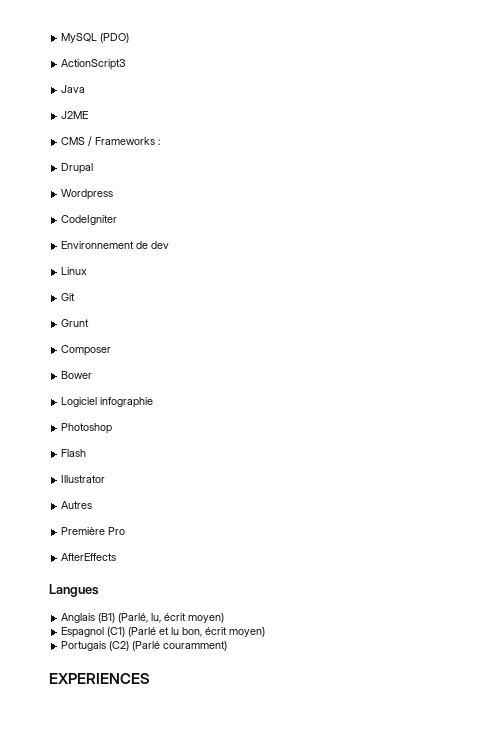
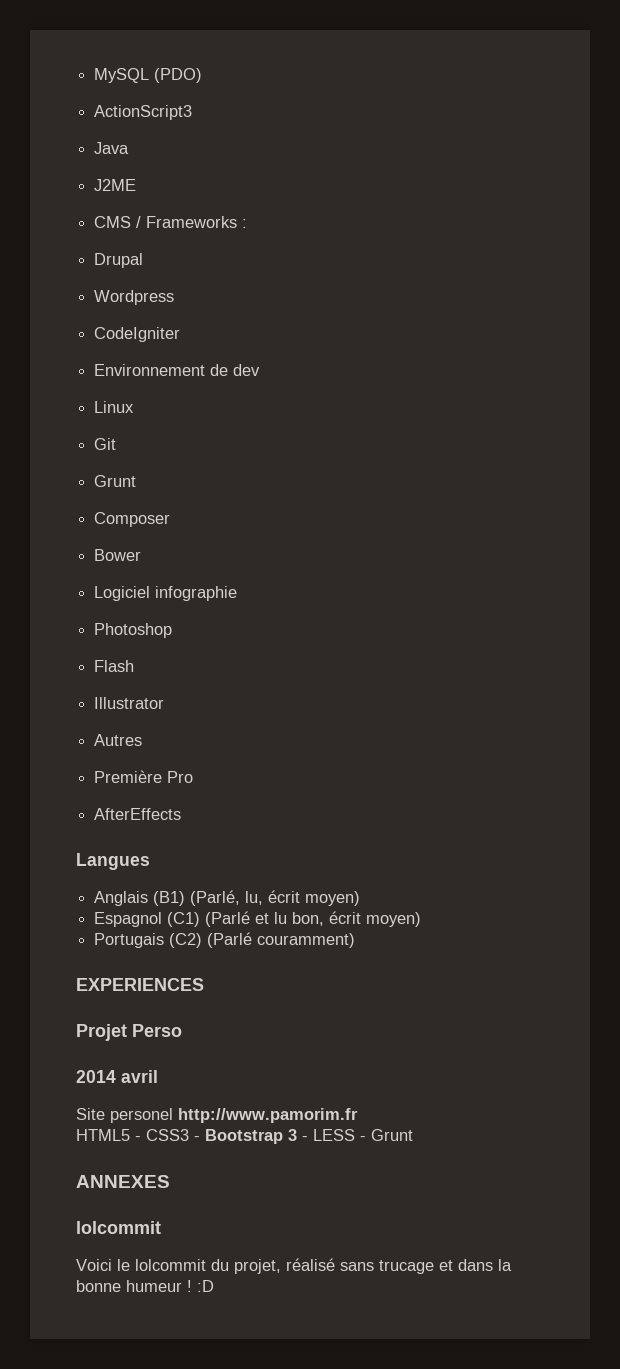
(150, 678) none -> [76,1024,182,1041] [76,1070,158,1083] [76,1108,358,1123] [76,1129,413,1144] [76,1175,170,1188] [76,1221,161,1234] [76,1258,512,1274] [76,1280,214,1292] // Projet Perso // 2014 avril // Site personel http://www.pamorim.fr // HTML5 - CSS3 - Bootstrap 3 - LESS - Grunt // ANNEXES // lolcommit // Voici le lolcommit du projet, réalisé sans trucage et dans la bonne humeur ! :D

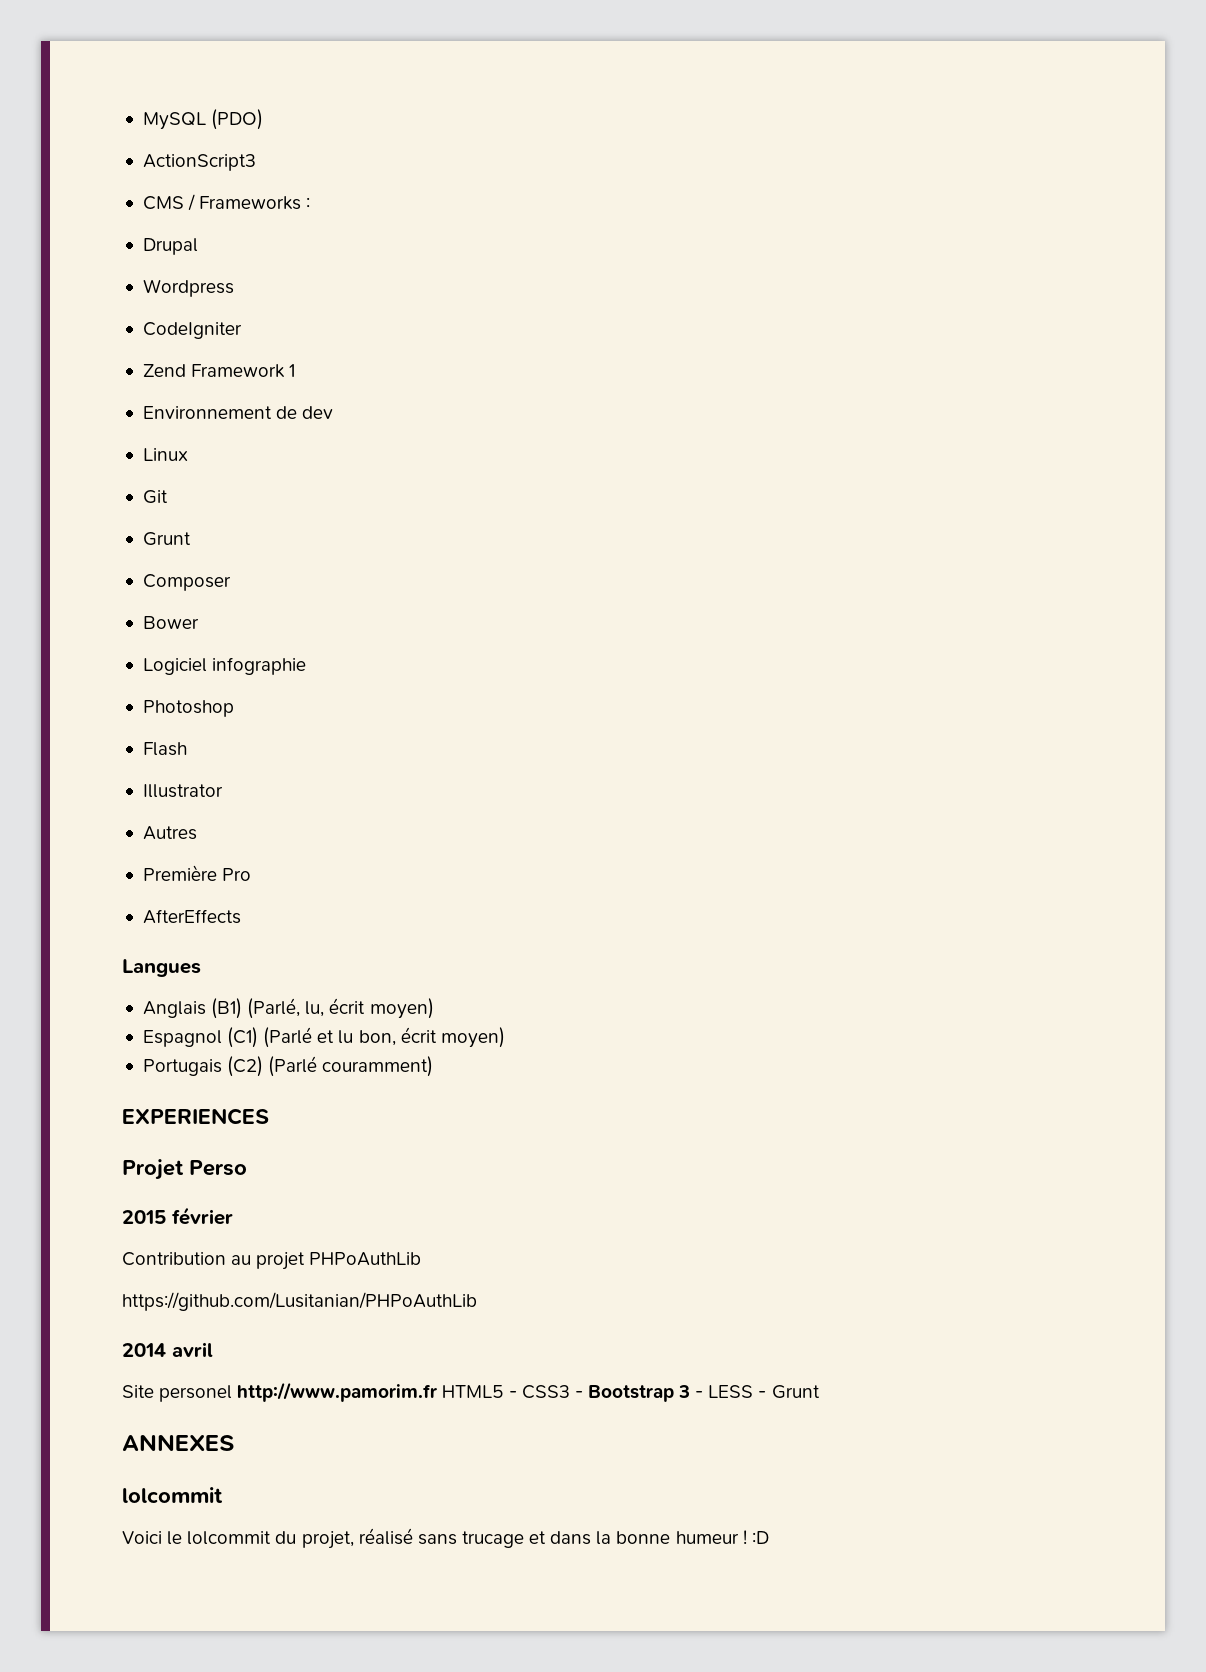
[94,142,130,154] [94,179,137,191] // Java // J2ME -> (256, 162) none
(181, 334) none -> [142,364,296,378] // Zend Framework 1
(182, 1030) none -> [122,1207,233,1225] [122,1252,422,1270] [122,1292,477,1311] // 2015 février // Contribution au projet PHPoAuthLib // https://github.com/Lusitanian/PHPoAuthLib
(358, 1115) // -> (438, 1392) none

